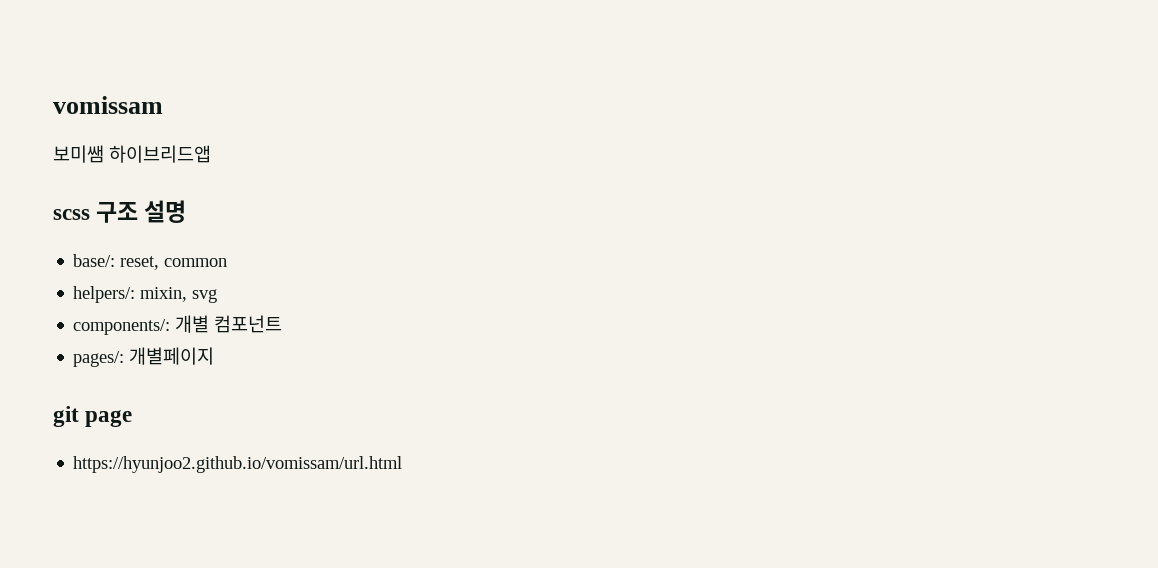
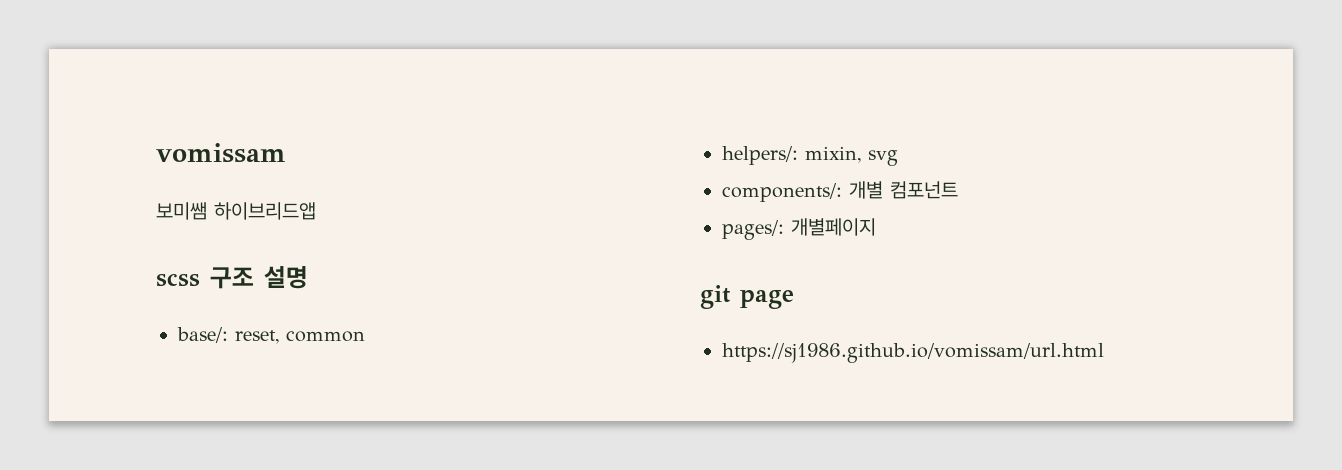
[73,456,403,473] https://hyunjoo2.github.io/vomissam/url.html -> [722,343,1104,363] https://sj1986.github.io/vomissam/url.html

